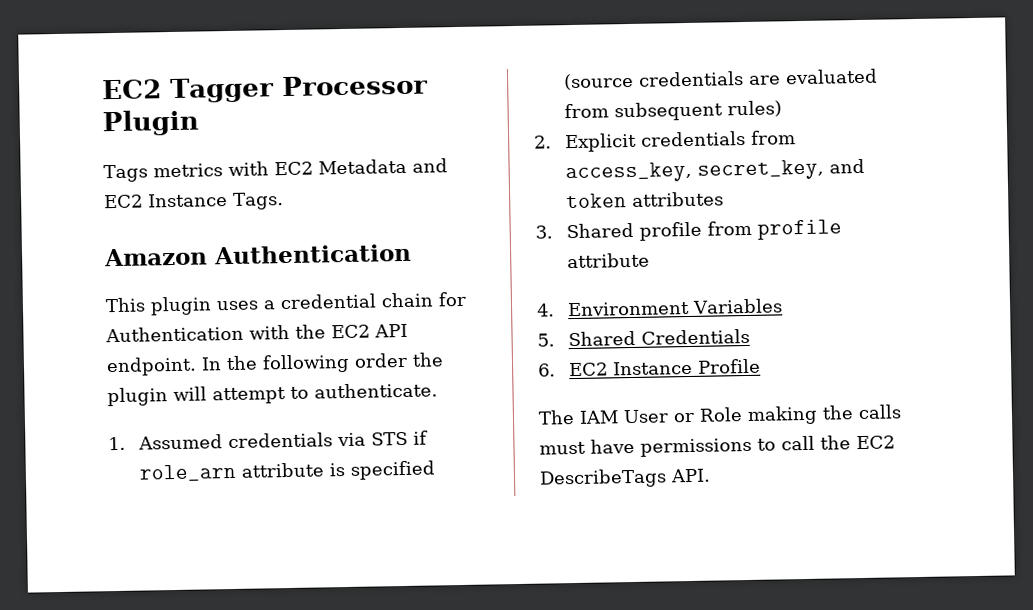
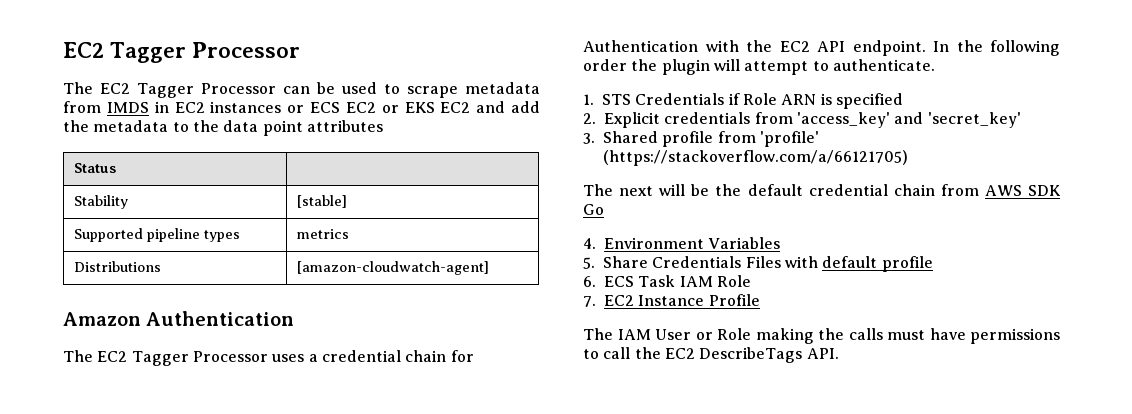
[102,74,428,104] [102,109,199,137] [103,158,448,183] [104,192,284,210] [103,243,412,267] [105,296,212,316] EC2 Tagger Processor Plugin // Tags metrics with EC2 Metadata and EC2 Instance Tags. // Amazon Authentication // This plugin -> [63,42,301,63] [63,82,540,98] [63,101,540,113] [63,120,383,136] [73,163,116,173] [73,195,128,209] [296,195,347,208] [73,228,240,242] [296,229,349,239] [73,261,161,272] [296,261,489,275] [63,311,295,326] [63,350,268,366] EC2 Tagger Processor // The EC2 Tagger Processor can be used to scrape metadata from IMDS in EC2 instances or ECS EC2 or EKS EC2 and add the metadata to the data point attributes // Status | // Stability | [stable] // Supported pipeline types | metrics // Distributions | [amazon-cloudwatch-agent] // Amazon Authentication // The EC2 Tagger Processor
[137,430,428,450] [138,460,436,482] [562,68,878,91] [563,100,782,122] Assumed credentials via STS if role_arn attribute is specified (source credentials are evaluated from subsequent rules) -> [602,93,904,109] STS Credentials if Role ARN is specified
[564,158,865,184] [565,191,724,209] access_key, secret_key, and token attributes -> [796,112,1021,128] 'access_key' and 'secret_key'
[756,219,842,240] [566,252,650,269] profile attribute -> [759,131,819,147] [603,150,908,166] [583,184,1061,196] [583,204,604,215] 'profile' (https://stackoverflow.com/a/66121705) // The next will be the default credential chain from AWS SDK Go
[567,328,750,347] [538,363,556,377] Shared Credentials // 6. -> [603,256,933,272] [583,275,751,287] [583,296,596,307] Share Credentials Files with default profile // 6. ECS Task IAM Role // 7.

